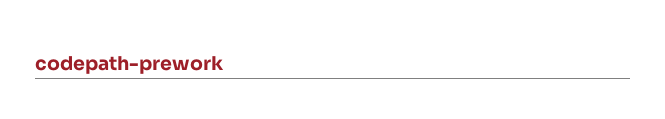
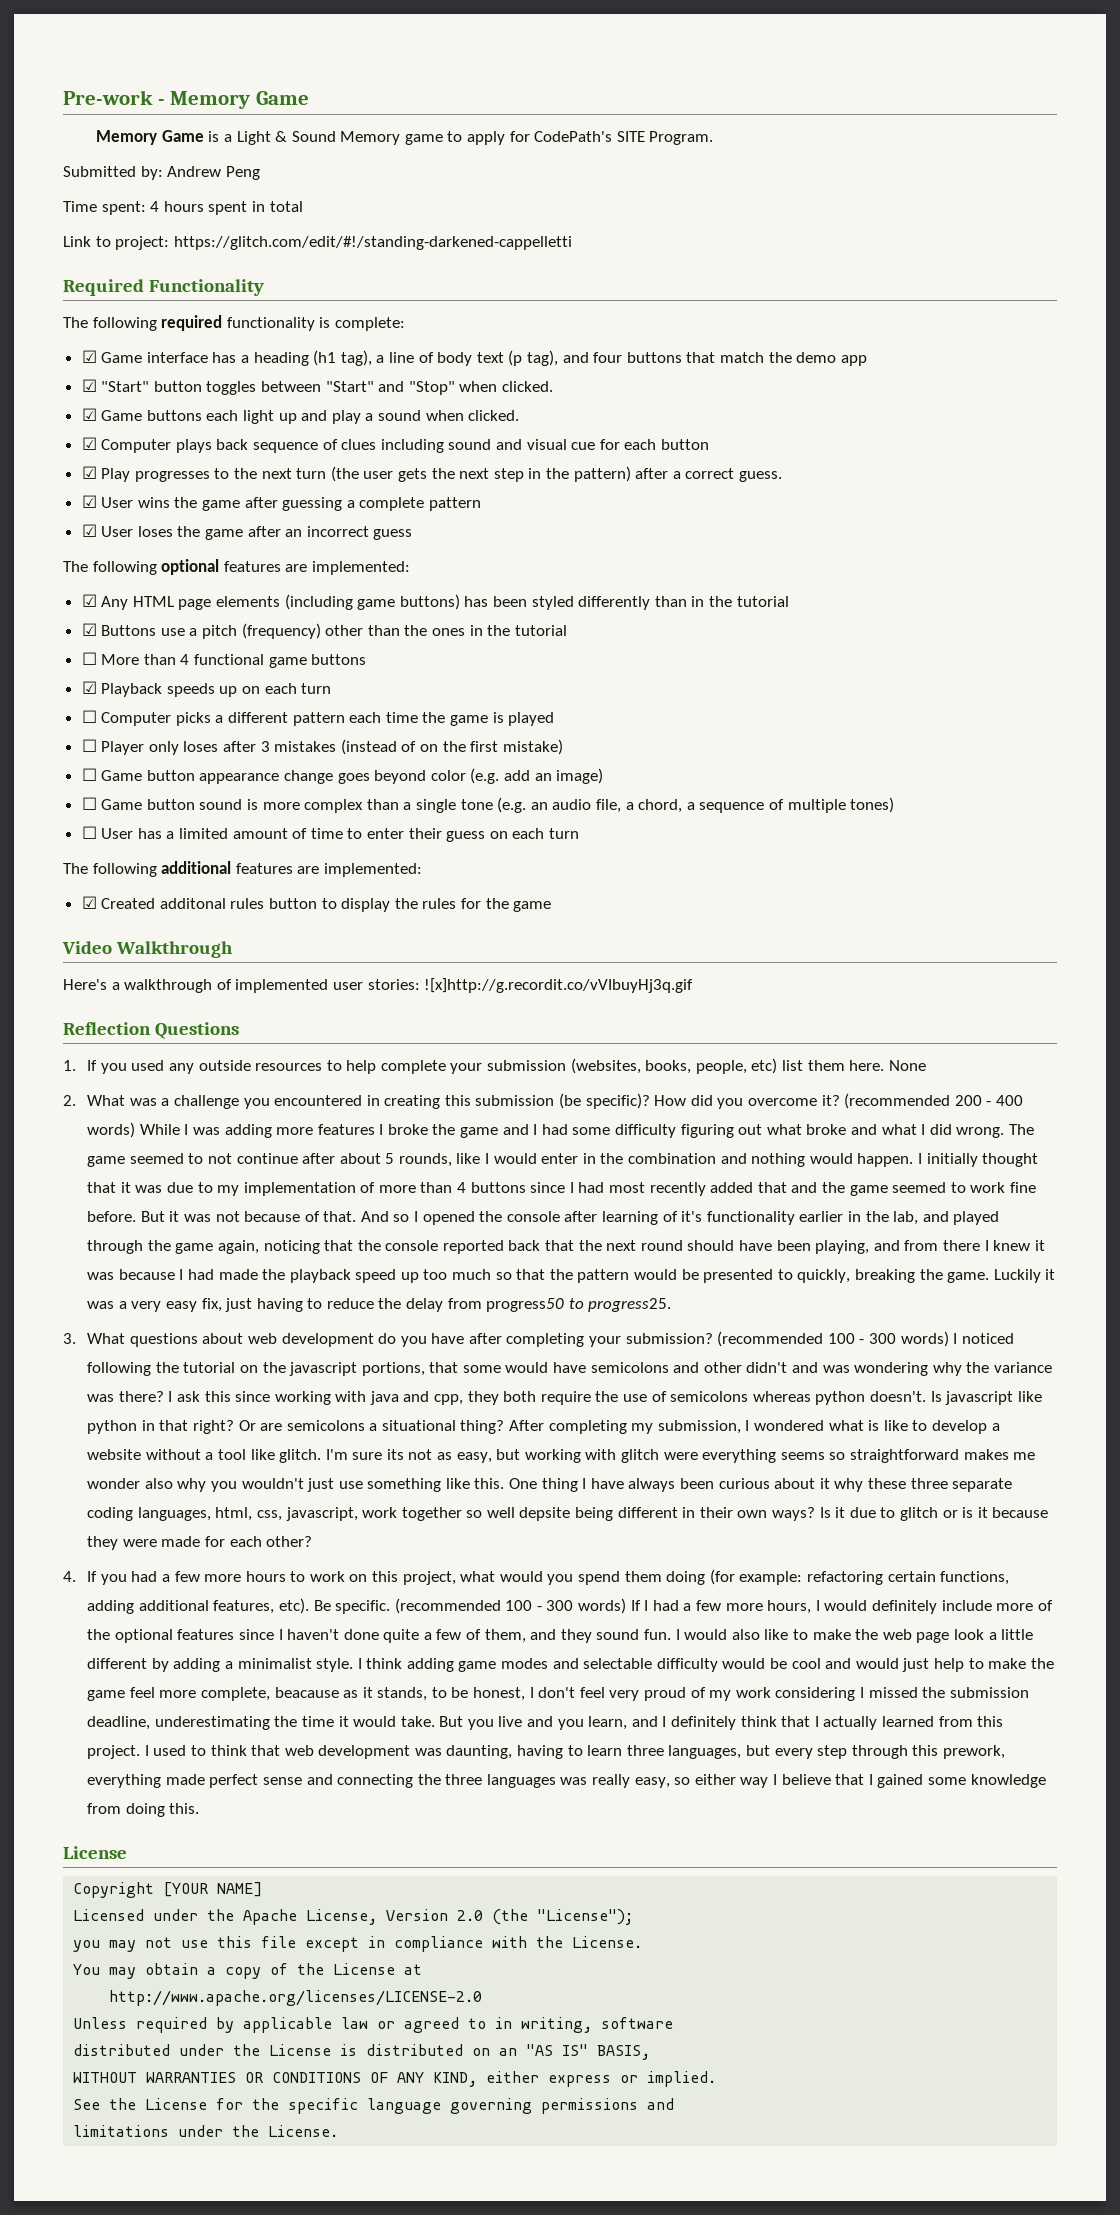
[35,56,224,74] codepath-prework -> [63,90,309,109] [96,130,714,145] [63,166,260,180] [63,201,303,215] [63,236,572,250] [63,279,265,296] [63,315,405,331] [81,350,867,366] [81,379,554,395] [81,408,520,424] [81,437,709,453] [81,466,782,482] [81,495,482,511] [81,524,413,540] [63,559,410,575] [81,594,789,610] [81,623,567,639] [81,652,367,668] [81,681,332,697] [81,710,555,726] [81,739,563,755] [81,768,604,784] [81,797,895,813] [81,826,579,842] [63,861,422,877] [81,896,552,912] [62,941,234,958] [63,978,694,993] [63,1022,240,1039] [63,1058,926,1074] [63,1093,1023,1109] [87,1122,1034,1138] [87,1153,1039,1167] [87,1182,1036,1196] [87,1211,1000,1225] [87,1240,1045,1254] [87,1269,1056,1283] [87,1298,672,1312] [63,1331,1014,1347] [87,1362,1052,1376] [87,1391,1042,1405] [87,1420,1000,1434] [87,1449,1036,1463] [87,1478,1013,1492] [87,1507,1049,1521] [87,1536,313,1550] [63,1569,1010,1585] [87,1598,1053,1614] [87,1629,1034,1643] [87,1658,1054,1672] [87,1687,1029,1701] [87,1716,1004,1730] [87,1745,1005,1759] [87,1774,1046,1788] [87,1803,200,1817] [63,1846,127,1859] [73,1882,263,1898] [73,1909,634,1925] [73,1936,643,1952] [73,1963,423,1979] [109,1990,483,2006] [73,2017,674,2033] [73,2044,651,2060] [73,2071,717,2087] [73,2098,675,2114] [73,2125,339,2137] Pre-work - Memory Game // Memory Game is a Light & Sound Memory game to apply for CodePath's SITE Program. // Submitted by: Andrew Peng // Time spent: 4 hours spent in total // Link to project: https://glitch.com/edit/#!/standing-darkened-cappelletti // Required Functionality // The following required functionality is complete: // ☑ Game interface has a heading (h1 tag), a line of body text (p tag), and four buttons that match the demo app // ☑ "Start" button toggles between "Start" and "Stop" when clicked. // ☑ Game buttons each light up and play a sound when clicked. // ☑ Computer plays back sequence of clues including sound and visual cue for each button // ☑ Play progresses to the next turn (the user gets the next step in the pattern) after a correct guess. // ☑ User wins the game after guessing a complete pattern // ☑ User loses the game after an incorrect guess // The following optional features are implemented: // ☑ Any HTML page elements (including game buttons) has been styled differently than in the tutorial // ☑ Buttons use a pitch (frequency) other than the ones in the tutorial // ☐ More than 4 functional game buttons // ☑ Playback speeds up on each turn // ☐ Computer picks a different pattern each time the game is played // ☐ Player only loses after 3 mistakes (instead of on the first mistake) // ☐ Game button appearance change goes beyond color (e.g. add an image) // ☐ Game button sound is more complex than a single tone (e.g. an audio file, a chord, a sequence of multiple tones) // ☐ User has a limited amount of time to enter their guess on each turn // The following additional features are implemented: // ☑ Created additonal rules button to display the rules for the game // Video Walkthrough // Here's a walkthrough of implemented user stories: ![x]http://g.recordit.co/vVIbuyHj3q.gif // Reflection Questions // 1. If you used any outside resources to help complete your submission (websites, books, people, etc) list them here. None // 2. What was a challenge you encountered in creating this submission (be specific)? How did you overcome it? (recommended 200 - 400 words) While I was adding more features I broke the game and I had some difficulty figuring out what broke and what I did wrong. The game seemed to not continue after about 5 rounds, like I would enter in the combination and nothing would happen. I initially thought that it was due to my implementation of more than 4 buttons since I had most recently added that and the game seemed to work fine before. But it was not because of that. And so I opened the console after learning of it's functionality earlier in the lab, and played through the game again, noticing that the console reported back that the next round should have been playing, and from there I knew it was because I had made the playback speed up too much so that the pattern would be presented to quickly, breaking the game. Luckily it was a very easy fix, just having to reduce the delay from progress50 to progress25. // 3. What questions about web development do you have after completing your submission? (recommended 100 - 300 words) I noticed following the tutorial on the javascript portions, that some would have semicolons and other didn't and was wondering why the variance was there? I ask this since working with java and cpp, they both require the use of semicolons whereas python doesn't. Is javascript like python in that right? Or are semicolons a situational thing? After completing my submission, I wondered what is like to develop a website without a tool like glitch. I'm sure its not as easy, but working with glitch were everything seems so straightforward makes me wonder also why you wouldn't just use something like this. One thing I have always been curious about it why these three separate coding languages, html, css, javascript, work together so well depsite being different in their own ways? Is it due to glitch or is it because they were made for each other? // 4. If you had a few more hours to work on this project, what would you spend them doing (for example: refactoring certain functions, adding additional features, etc). Be specific. (recommended 100 - 300 words) If I had a few more hours, I would definitely include more of the optional features since I haven't done quite a few of them, and they sound fun. I would also like to make the web page look a little different by adding a minimalist style. I think adding game modes and selectable difficulty would be cool and would just help to make the game feel more complete, beacause as it stands, to be honest, I don't feel very proud of my work considering I missed the submission deadline, underestimating the time it would take. But you live and you learn, and I definitely think that I actually learned from this project. I used to think that web development was daunting, having to learn three languages, but every step through this prework, everything made perfect sense and connecting the three languages was really easy, so either way I believe that I gained some knowledge from doing this. // License // Copyright [YOUR NAME] // Licensed under the Apache License, Version 2.0 (the "License"); // you may not use this file except in compliance with the License. // You may obtain a copy of the License at // http://www.apache.org/licenses/LICENSE-2.0 // Unless required by applicable law or agreed to in writing, software // distributed under the License is distributed on an "AS IS" BASIS, // WITHOUT WARRANTIES OR CONDITIONS OF ANY KIND, either express or implied. // See the License for the specific language governing permissions and // limitations under the License.

